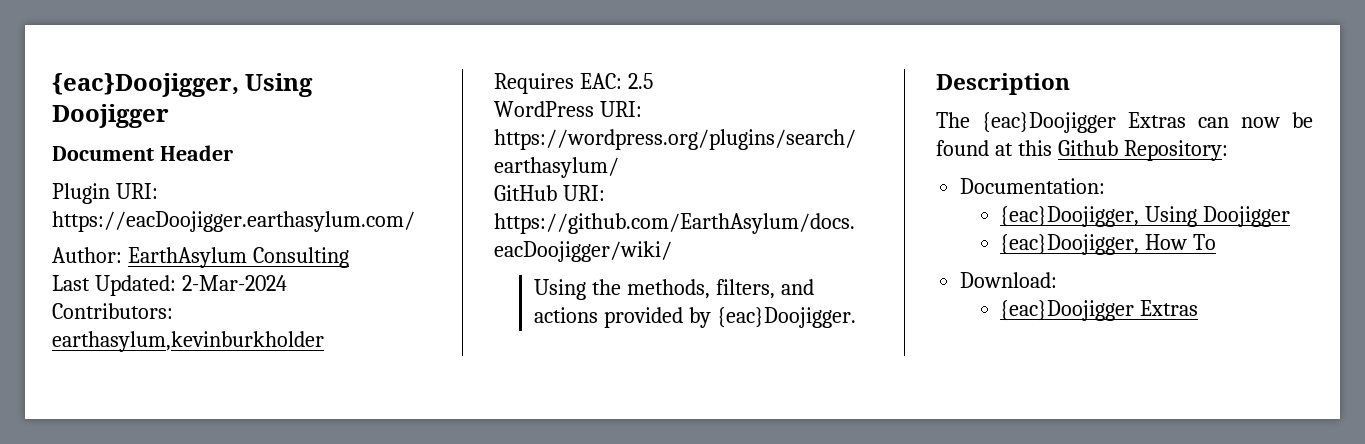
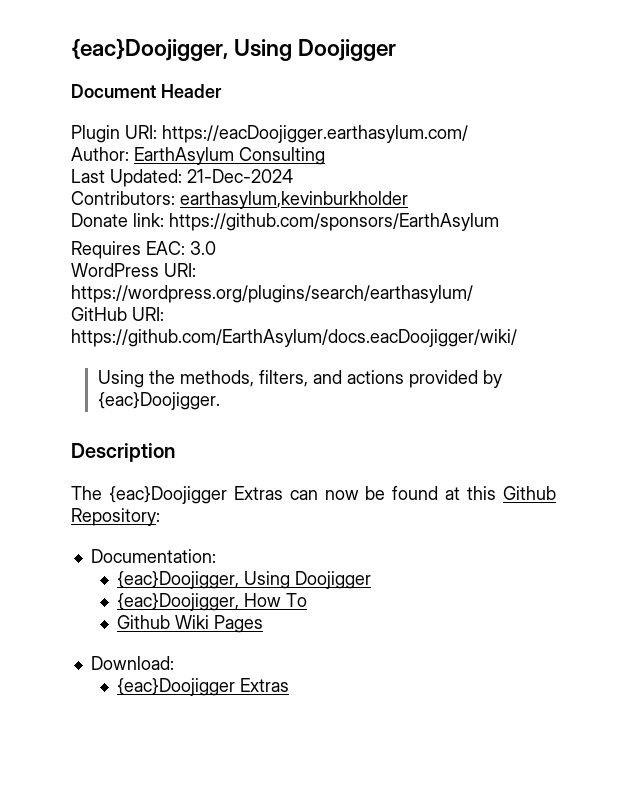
[181,275,287,291] 2-Mar-2024 -> [187,169,293,183] 21-Dec-2024
(324, 341) none -> [71,213,499,231] // Donate link: https://github.com/sponsors/EarthAsylum
[627,73,653,89] 2.5 -> [190,241,216,255] 3.0
(1217, 242) none -> [117,615,264,633] // Github Wiki Pages

